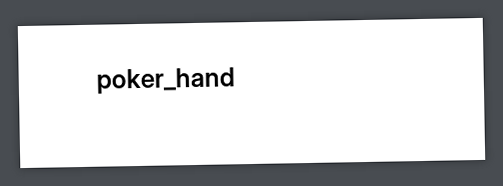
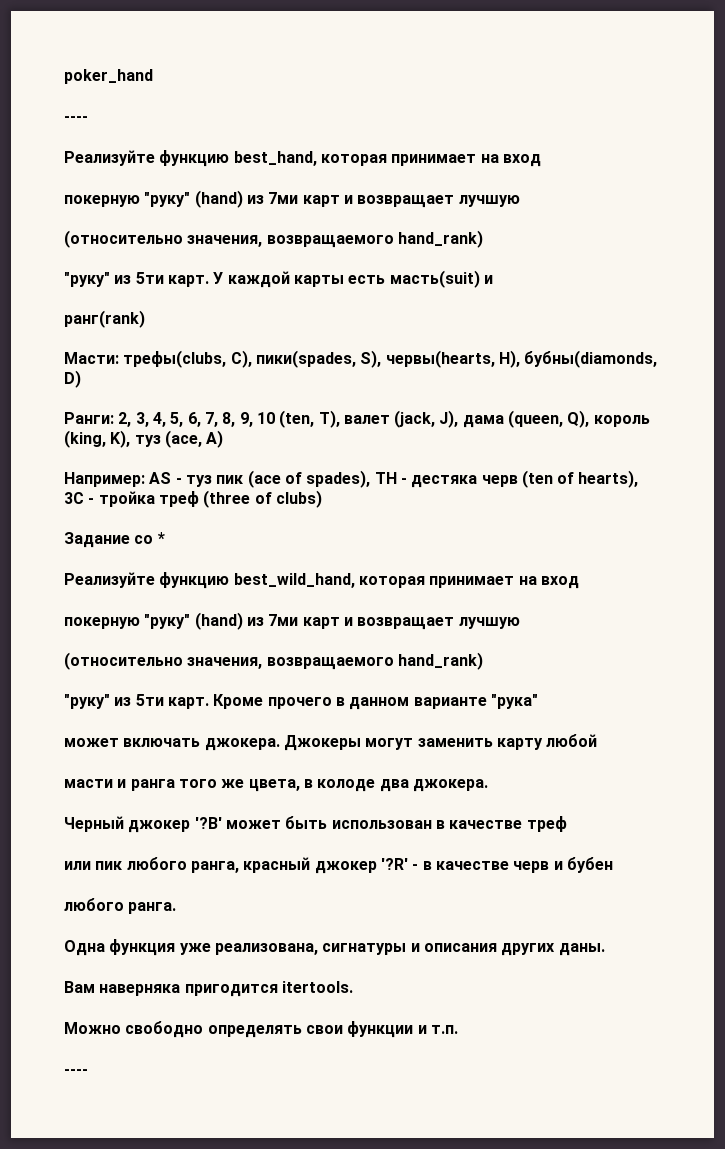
(235, 80) none -> [64,116,88,122] [64,150,541,167] [64,190,520,208] [64,230,483,248] [64,270,493,288] [64,310,145,328] [64,350,658,368] [64,370,81,388] [64,410,650,428] [64,430,224,448] [64,470,639,488] [64,490,322,508] [64,532,165,548] [64,572,579,589] [64,612,520,630] [64,652,483,670] [64,694,538,710] [64,734,598,751] [64,779,488,792] [64,816,567,833] [64,857,613,874] [64,898,177,914] [64,939,605,956] [64,981,353,997] [64,1021,458,1038] [64,1069,88,1075] // ---- // Реализуйте функцию best_hand, которая принимает на вход // покерную "руку" (hand) из 7ми карт и возвращает лучшую // (относительно значения, возвращаемого hand_rank) // "руку" из 5ти карт. У каждой карты есть масть(suit) и // ранг(rank) // Масти: трефы(clubs, C), пики(spades, S), червы(hearts, H), бубны(diamonds, D) // Ранги: 2, 3, 4, 5, 6, 7, 8, 9, 10 (ten, T), валет (jack, J), дама (queen, Q), король (king, K), туз (ace, A) // Например: AS - туз пик (ace of spades), TH - дестяка черв (ten of hearts), 3C - тройка треф (three of clubs) // Задание со * // Реализуйте функцию best_wild_hand, которая принимает на вход // покерную "руку" (hand) из 7ми карт и возвращает лучшую // (относительно значения, возвращаемого hand_rank) // "руку" из 5ти карт. Кроме прочего в данном варианте "рука" // может включать джокера. Джокеры могут заменить карту любой // масти и ранга того же цвета, в колоде два джокера. // Черный джокер '?B' может быть использован в качестве треф // или пик любого ранга, красный джокер '?R' - в качестве черв и бубен // любого ранга. // Одна функция уже реализована, сигнатуры и описания других даны. // Вам наверняка пригодится itertools. // Можно свободно определять свои функции и т.п. // ----

